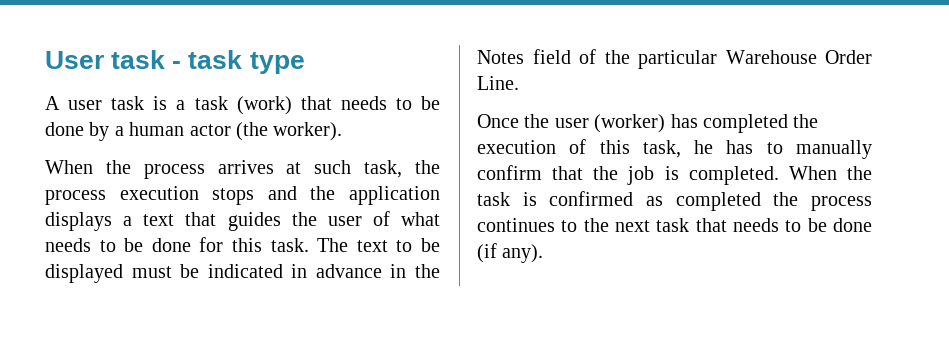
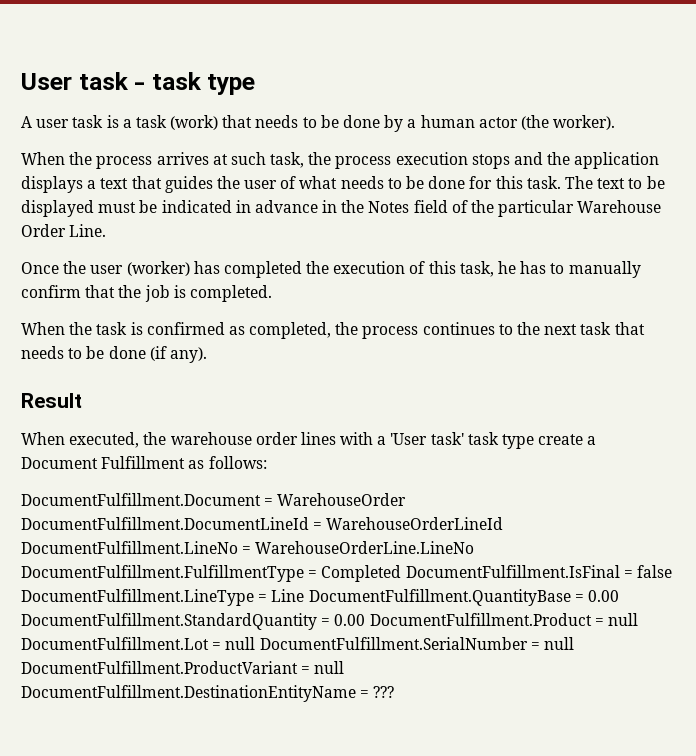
(779, 175) none -> (272, 293) //
[675,192,761,211] completed -> [249,322,332,339] completed,
(544, 253) none -> [21,393,82,408] [21,432,597,449] [21,456,267,469] [21,493,407,506] [21,517,504,530] [21,541,475,554] [21,565,672,582] [21,589,619,606] [21,613,638,630] [21,637,574,650] [21,661,345,674] [21,685,395,702] // Result // When executed, the warehouse order lines with a 'User task' task type create a Document Fulfillment as follows: // DocumentFulfillment.Document = WarehouseOrder DocumentFulfillment.DocumentLineId = WarehouseOrderLineId DocumentFulfillment.LineNo = WarehouseOrderLine.LineNo DocumentFulfillment.FulfillmentType = Completed DocumentFulfillment.IsFinal = false DocumentFulfillment.LineType = Line DocumentFulfillment.QuantityBase = 0.00 DocumentFulfillment.StandardQuantity = 0.00 DocumentFulfillment.Product = null DocumentFulfillment.Lot = null DocumentFulfillment.SerialNumber = null DocumentFulfillment.ProductVariant = null DocumentFulfillment.DestinationEntityName = ???

